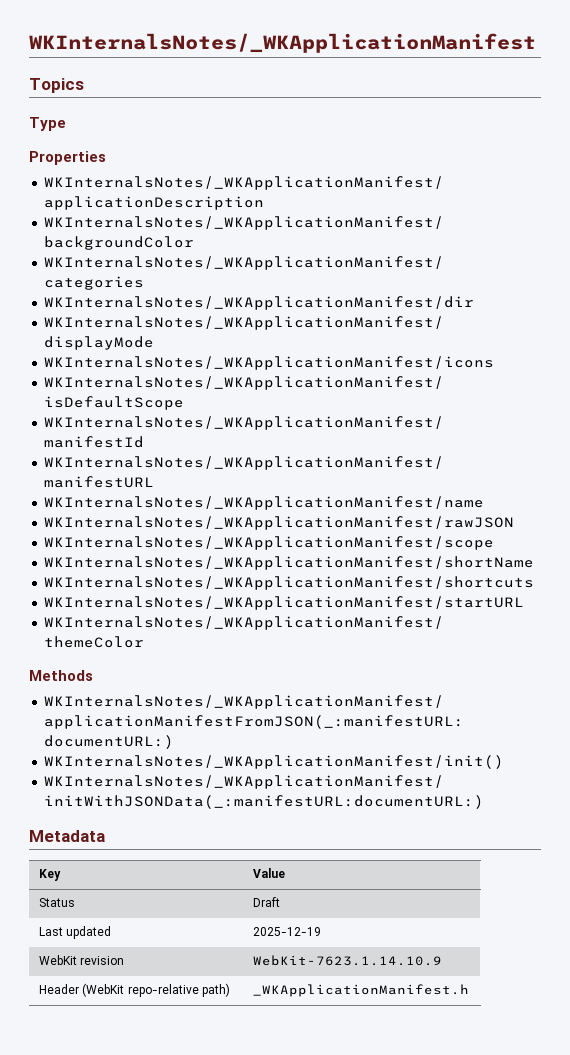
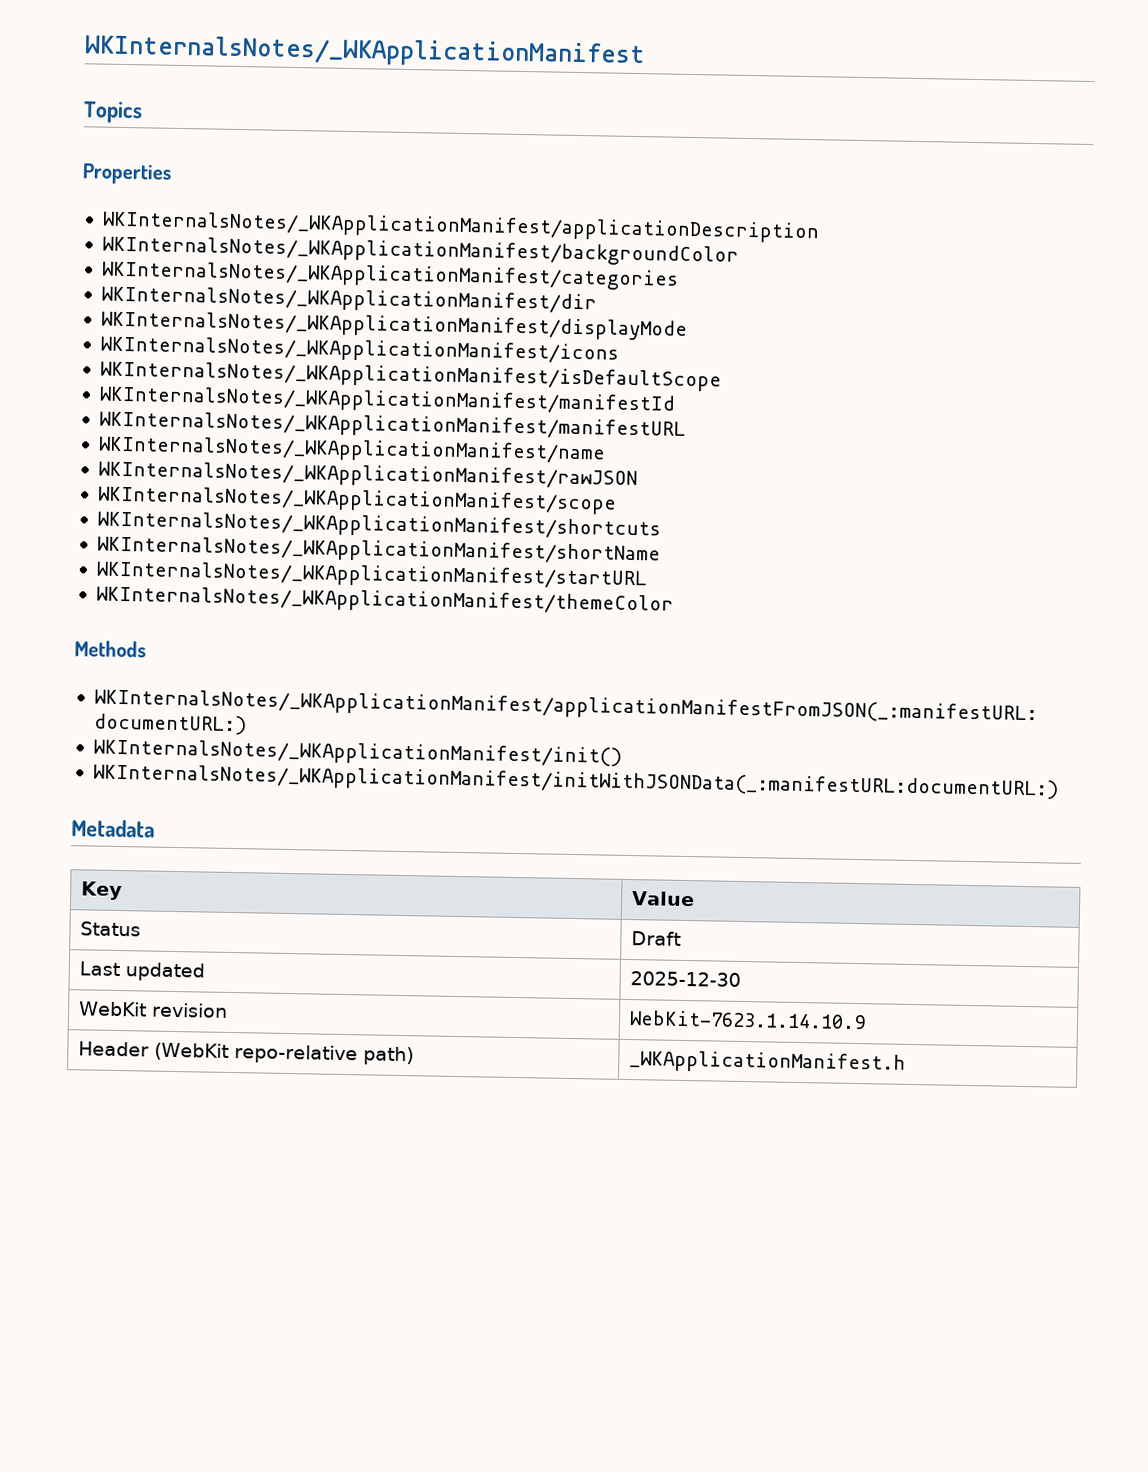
[29,117,66,131] // Type -> (143, 112) none
(494, 543) none -> [96,510,661,541] // WKInternalsNotes/_WKApplicationManifest/shortcuts
[43,576,534,590] // WKInternalsNotes/_WKApplicationManifest/shortcuts -> (661, 550) none
[253,927,322,936] 2025-12-19 -> [630,971,742,987] 2025-12-30

